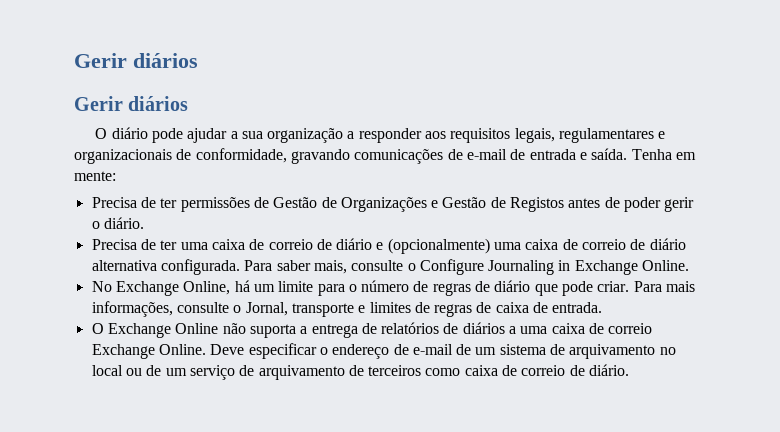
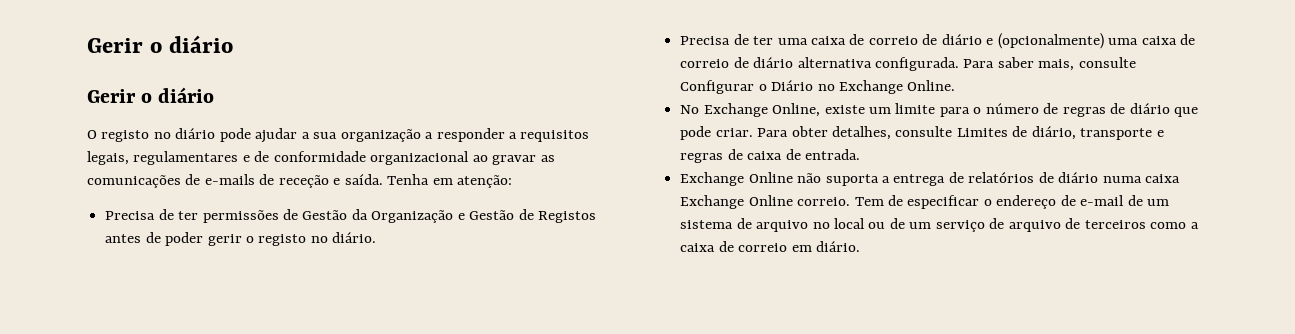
[74,53,198,68] [74,96,189,111] [95,128,108,139] Gerir diários // Gerir diários // O -> [87,35,234,53] [87,87,215,103] [87,130,171,142] Gerir o diário // Gerir o diário // O registo no
[425,131,447,139] aos -> [509,132,518,139] a
[74,148,576,164] organizacionais de conformidade, gravando comunicações de e-mail de entrada -> [254,151,555,165] [87,174,329,188] de conformidade organizacional ao gravar as comunicações de e-mails de receção
[74,171,116,181] mente: -> [457,175,513,188] atenção:
[321,197,427,212] de Organizações -> [351,209,454,223] da Organização
(100, 225) none -> [258,234,328,246] registo no
[407,259,571,275] o Configure Journaling in -> [680,80,835,94] Configurar o Diário no
[234,280,250,292] há -> [824,105,865,114] existe
[666,281,696,292] [91,301,430,317] mais informações, consulte o Jornal, transporte e limites de -> [791,126,1164,140] obter detalhes, consulte Limites de diário, transporte e
[91,323,104,334] O -> (860, 154) none
[462,322,653,334] [91,344,245,359] diários a uma caixa de correio Exchange Online. Deve -> [1058,172,1181,183] [680,195,903,209] diário numa caixa Exchange Online correio. Tem de
[569,344,656,359] arquivamento -> [756,220,809,232] arquivo
[258,365,345,380] arquivamento -> [1008,220,1061,232] arquivo
[464,365,585,376] caixa de correio de -> [1190,222,1199,229] [680,241,812,252] a caixa de correio em

